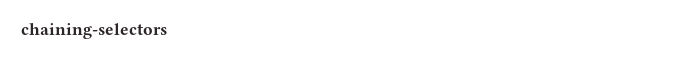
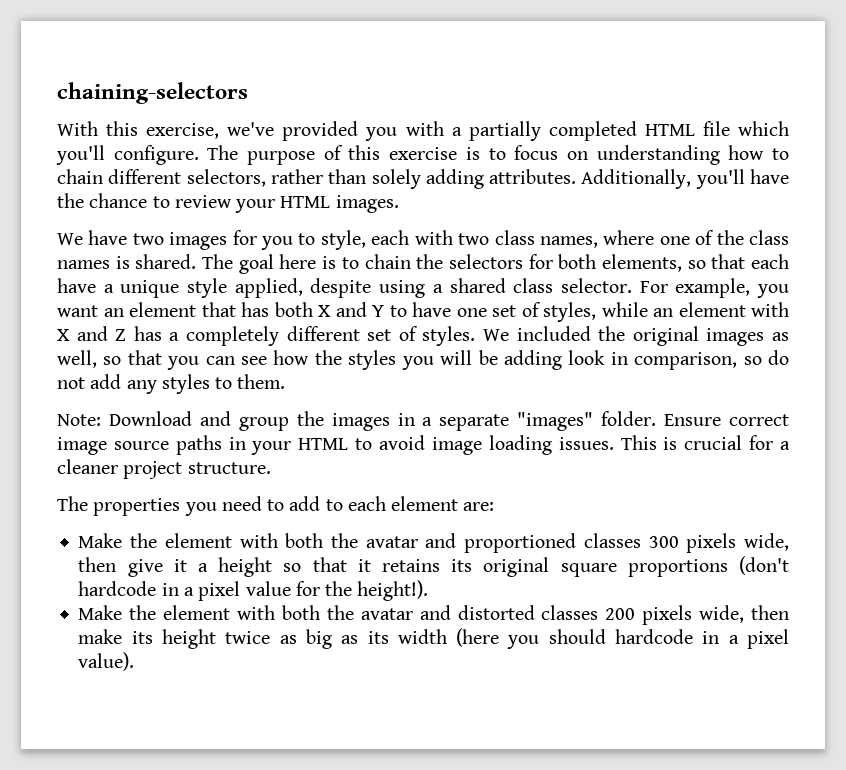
(167, 31) none -> [57,121,789,141] [56,145,790,165] [57,169,789,189] [57,193,399,213] [57,230,789,250] [57,254,789,274] [57,278,790,298] [57,302,789,322] [57,326,790,346] [57,350,789,370] [57,374,286,394] [57,411,789,431] [57,435,791,455] [57,459,271,479] [57,496,495,516] [78,533,789,553] [78,556,789,577] [78,580,429,601] [78,605,789,625] [78,628,789,649] [78,652,135,671] // With this exercise, we've provided you with a partially completed HTML file which you'll configure. The purpose of this exercise is to focus on understanding how to chain different selectors, rather than solely adding attributes. Additionally, you'll have the chance to review your HTML images. // We have two images for you to style, each with two class names, where one of the class names is shared. The goal here is to chain the selectors for both elements, so that each have a unique style applied, despite using a shared class selector. For example, you want an element that has both X and Y to have one set of styles, while an element with X and Z has a completely different set of styles. We included the original images as well, so that you can see how the styles you will be adding look in comparison, so do not add any styles to them. // Note: Download and group the images in a separate "images" folder. Ensure correct image source paths in your HTML to avoid image loading issues. This is crucial for a cleaner project structure. // The properties you need to add to each element are: // Make the element with both the avatar and proportioned classes 300 pixels wide, then give it a height so that it retains its original square proportions (don't hardcode in a pixel value for the height!). // Make the element with both the avatar and distorted classes 200 pixels wide, then make its height twice as big as its width (here you should hardcode in a pixel value).

